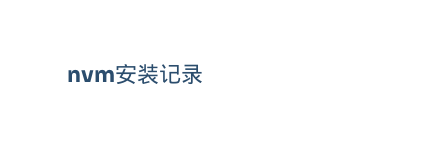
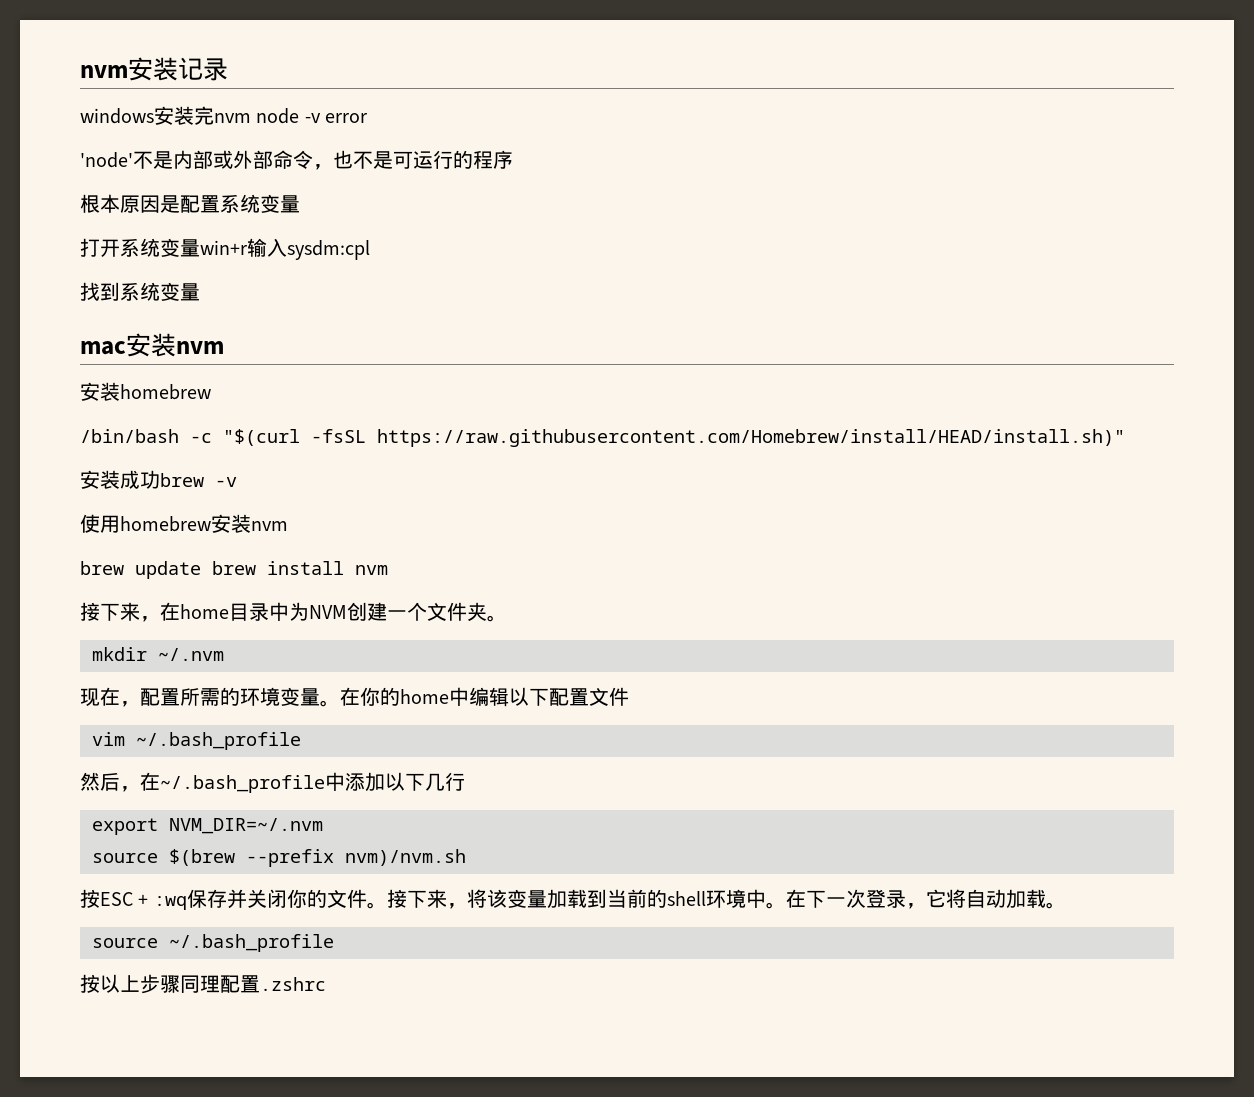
(203, 74) none -> [80,106,368,125] [80,150,513,170] [80,194,300,213] [80,238,370,260] [80,282,200,301] [80,333,224,357] [80,382,211,401] [80,429,1125,447] [80,470,237,489] [80,514,288,533] [80,561,388,579] [80,602,507,622] [92,647,224,661] [80,687,629,707] [92,732,301,750] [80,772,465,793] [92,818,323,835] [92,849,466,867] [80,889,1066,910] [92,934,334,952] [80,974,326,994] // windows安装完nvm node -v error // 'node'不是内部或外部命令，也不是可运行的程序 // 根本原因是配置系统变量 // 打开系统变量win+r输入sysdm:cpl // 找到系统变量 // mac安装nvm // 安装homebrew // /bin/bash -c "$(curl -fsSL https://raw.githubusercontent.com/Homebrew/install/HEAD/install.sh)" // 安装成功brew -v // 使用homebrew安装nvm // brew update brew install nvm // 接下来，在home目录中为NVM创建一个文件夹。 // mkdir ~/.nvm // 现在，配置所需的环境变量。在你的home中编辑以下配置文件 // vim ~/.bash_profile // 然后，在~/.bash_profile中添加以下几行 // export NVM_DIR=~/.nvm // source $(brew --prefix nvm)/nvm.sh // 按ESC + :wq保存并关闭你的文件。接下来，将该变量加载到当前的shell环境中。在下一次登录，它将自动加载。 // source ~/.bash_profile // 按以上步骤同理配置.zshrc

